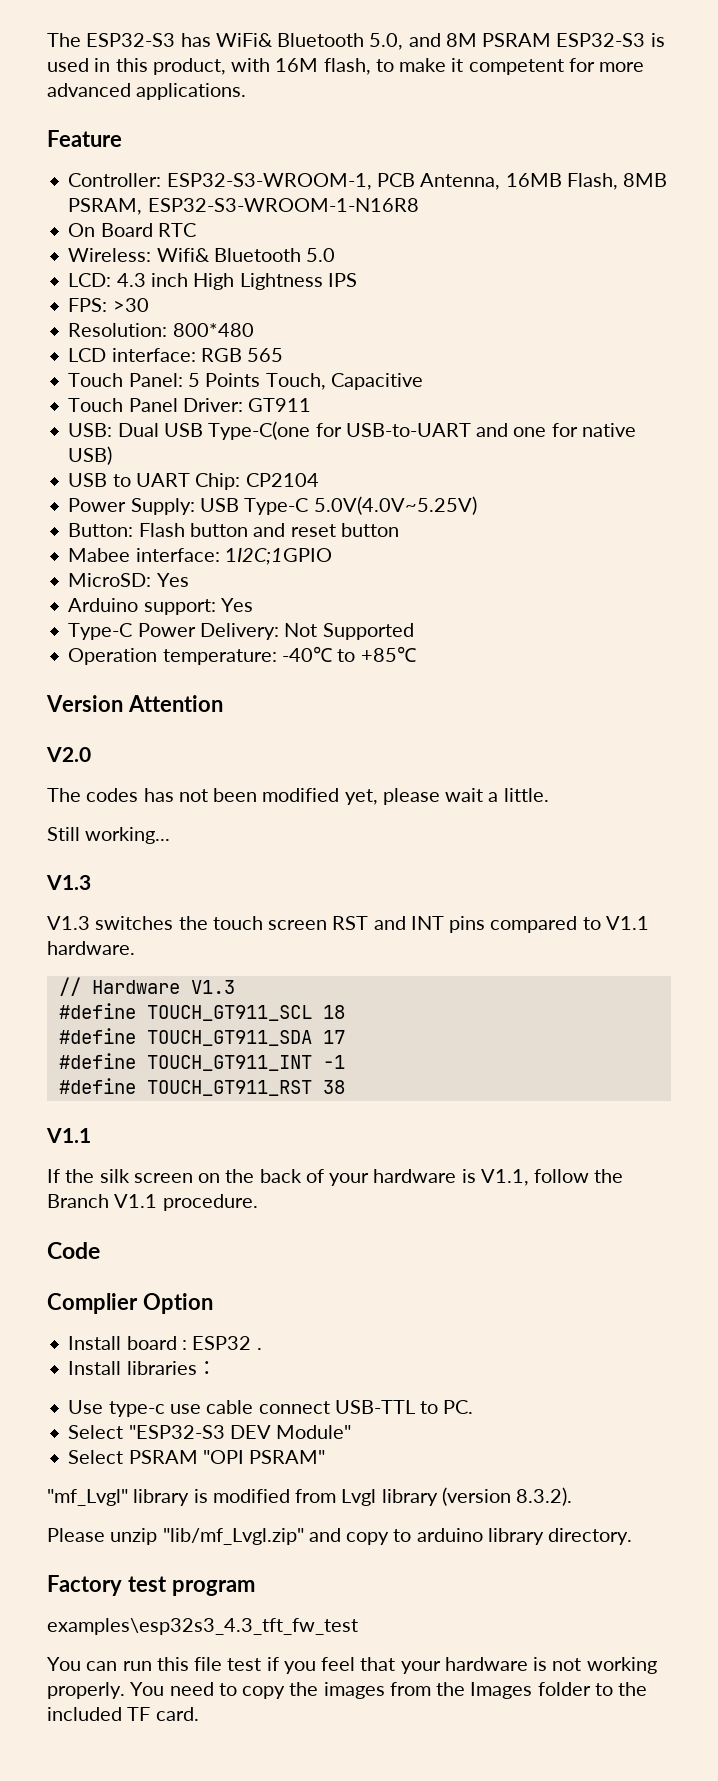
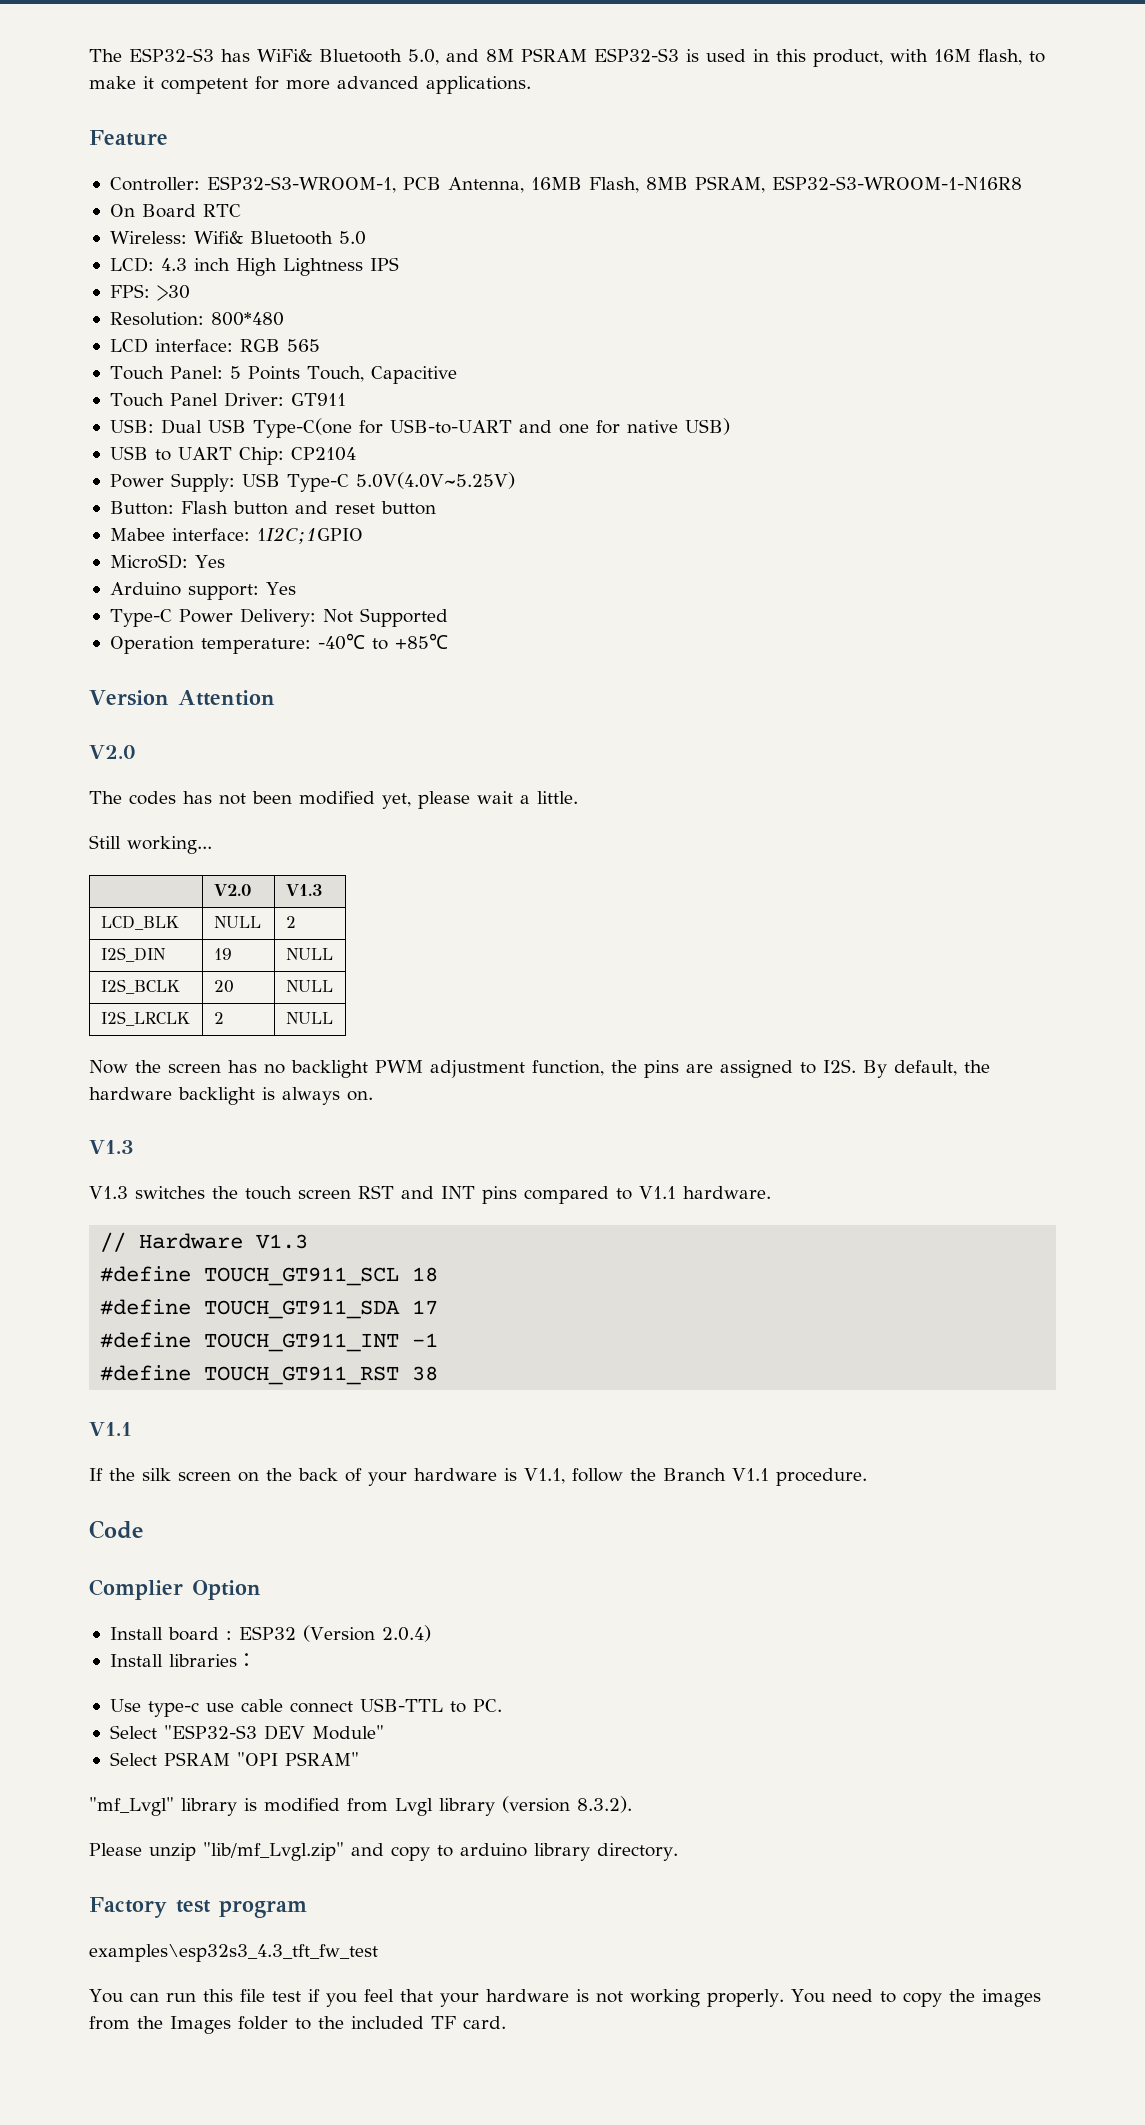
(171, 835) none -> [213,884,251,896] [285,884,322,896] [100,915,179,930] [213,916,261,928] [285,916,296,928] [100,947,166,962] [213,948,232,960] [285,948,333,960] [100,979,180,994] [213,980,234,993] [285,980,333,992] [100,1011,190,1026] [213,1012,224,1024] [285,1012,333,1024] [89,1059,990,1078] [89,1087,373,1105] // | V2.0 | V1.3 // LCD_BLK | NULL | 2 // I2S_DIN | 19 | NULL // I2S_BCLK | 20 | NULL // I2S_LRCLK | 2 | NULL // Now the screen has no backlight PWM adjustment function, the pins are assigned to I2S. By default, the hardware backlight is always on.
[256,1348,262,1350] . -> [302,1625,431,1642] (Version 2.0.4)

